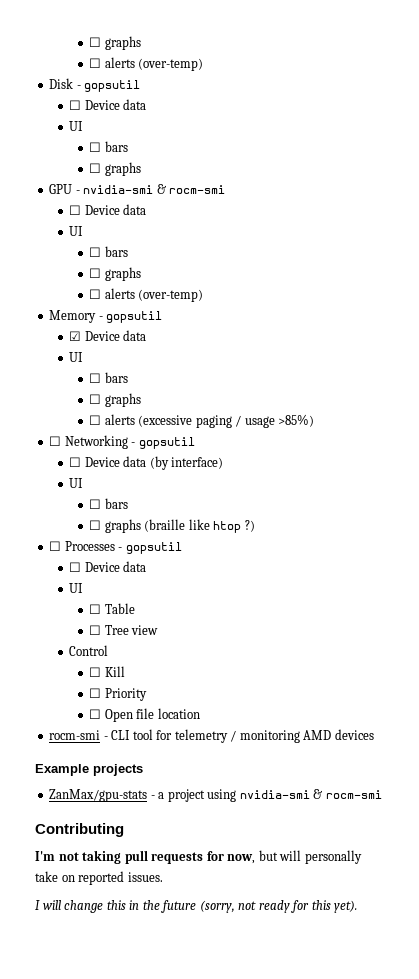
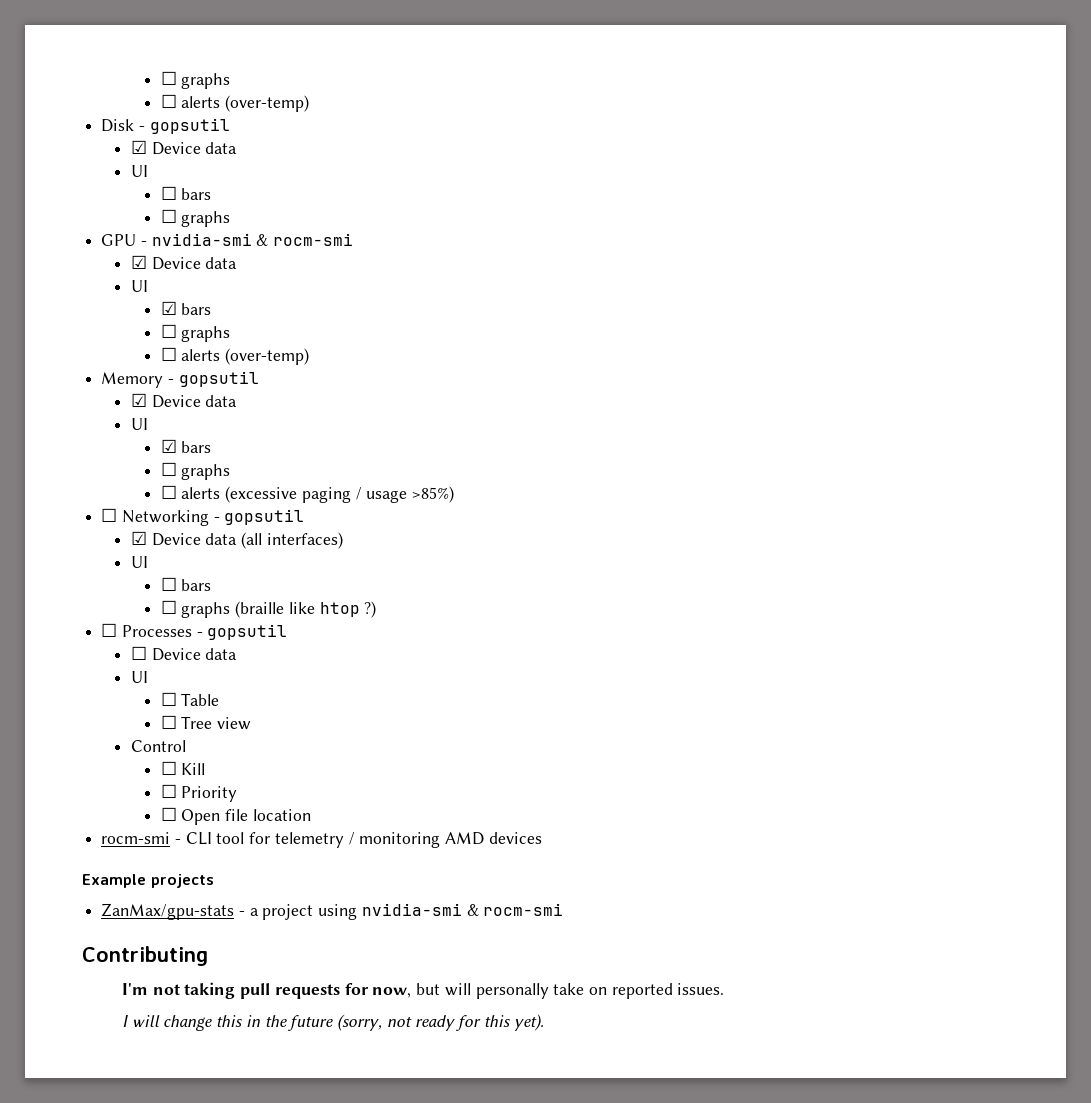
[69,100,82,110] ☐ -> [130,140,147,154] ☑
[69,204,147,215] [69,226,84,236] [89,247,102,257] ☐ Device data // UI // ☐ -> [130,255,238,270] [130,280,148,292] [160,301,177,315] ☑ Device data // UI // ☑
[89,373,102,383] ☐ -> [160,439,177,453] ☑
[69,456,224,470] ☐ Device data (by interface) -> [130,531,343,549] ☑ Device data (all interfaces)

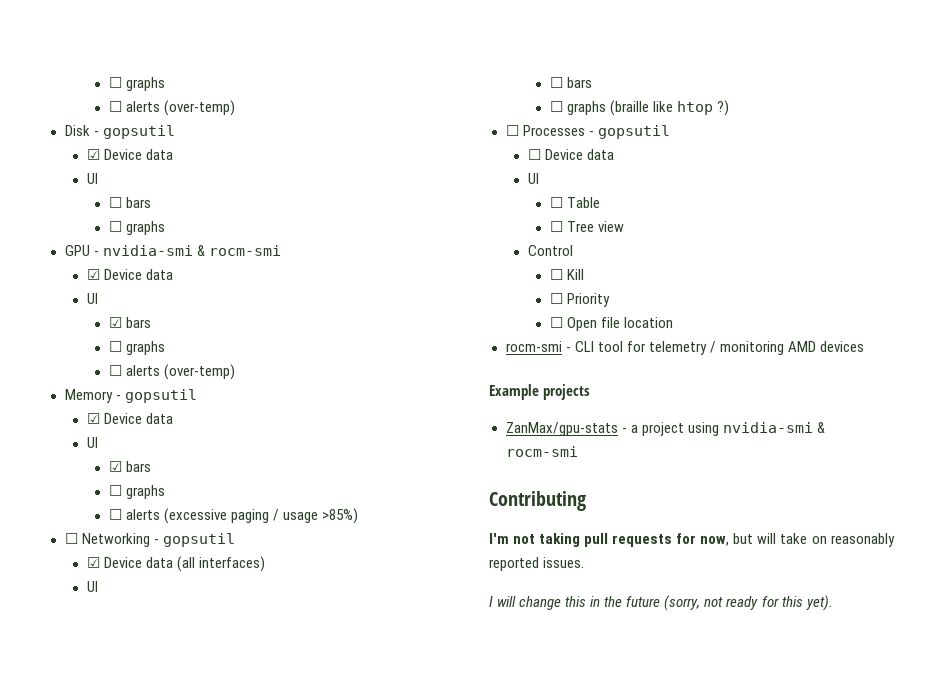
[475,983,549,999] personally -> (777, 538) none
(607, 991) none -> [830,533,895,547] reasonably

